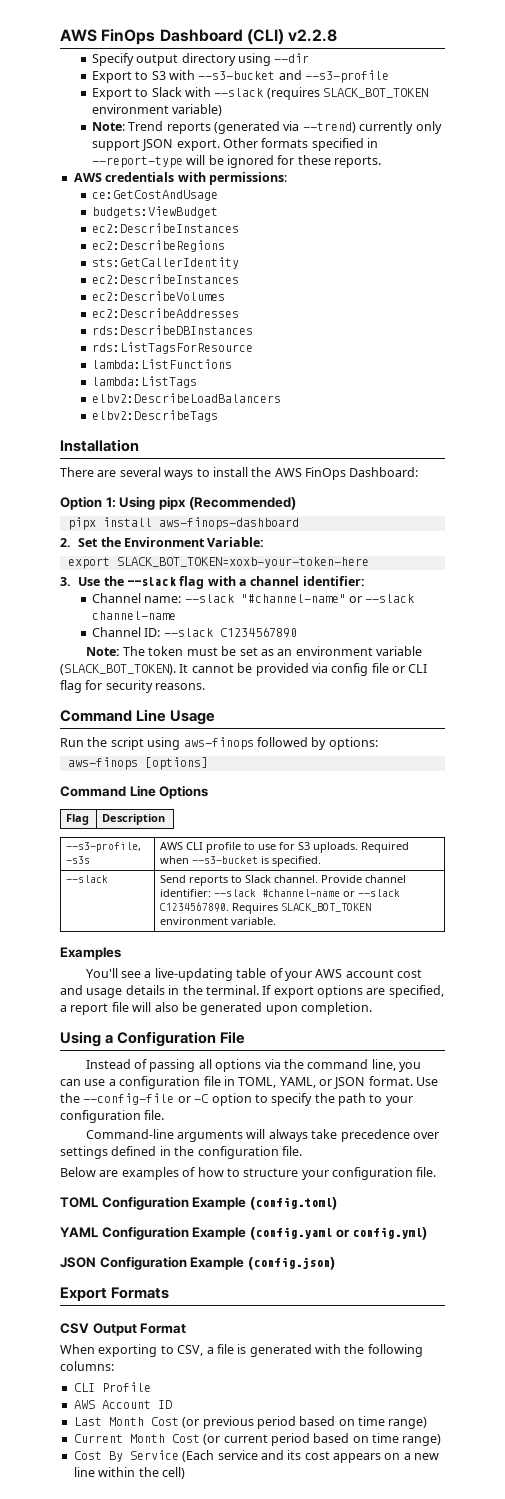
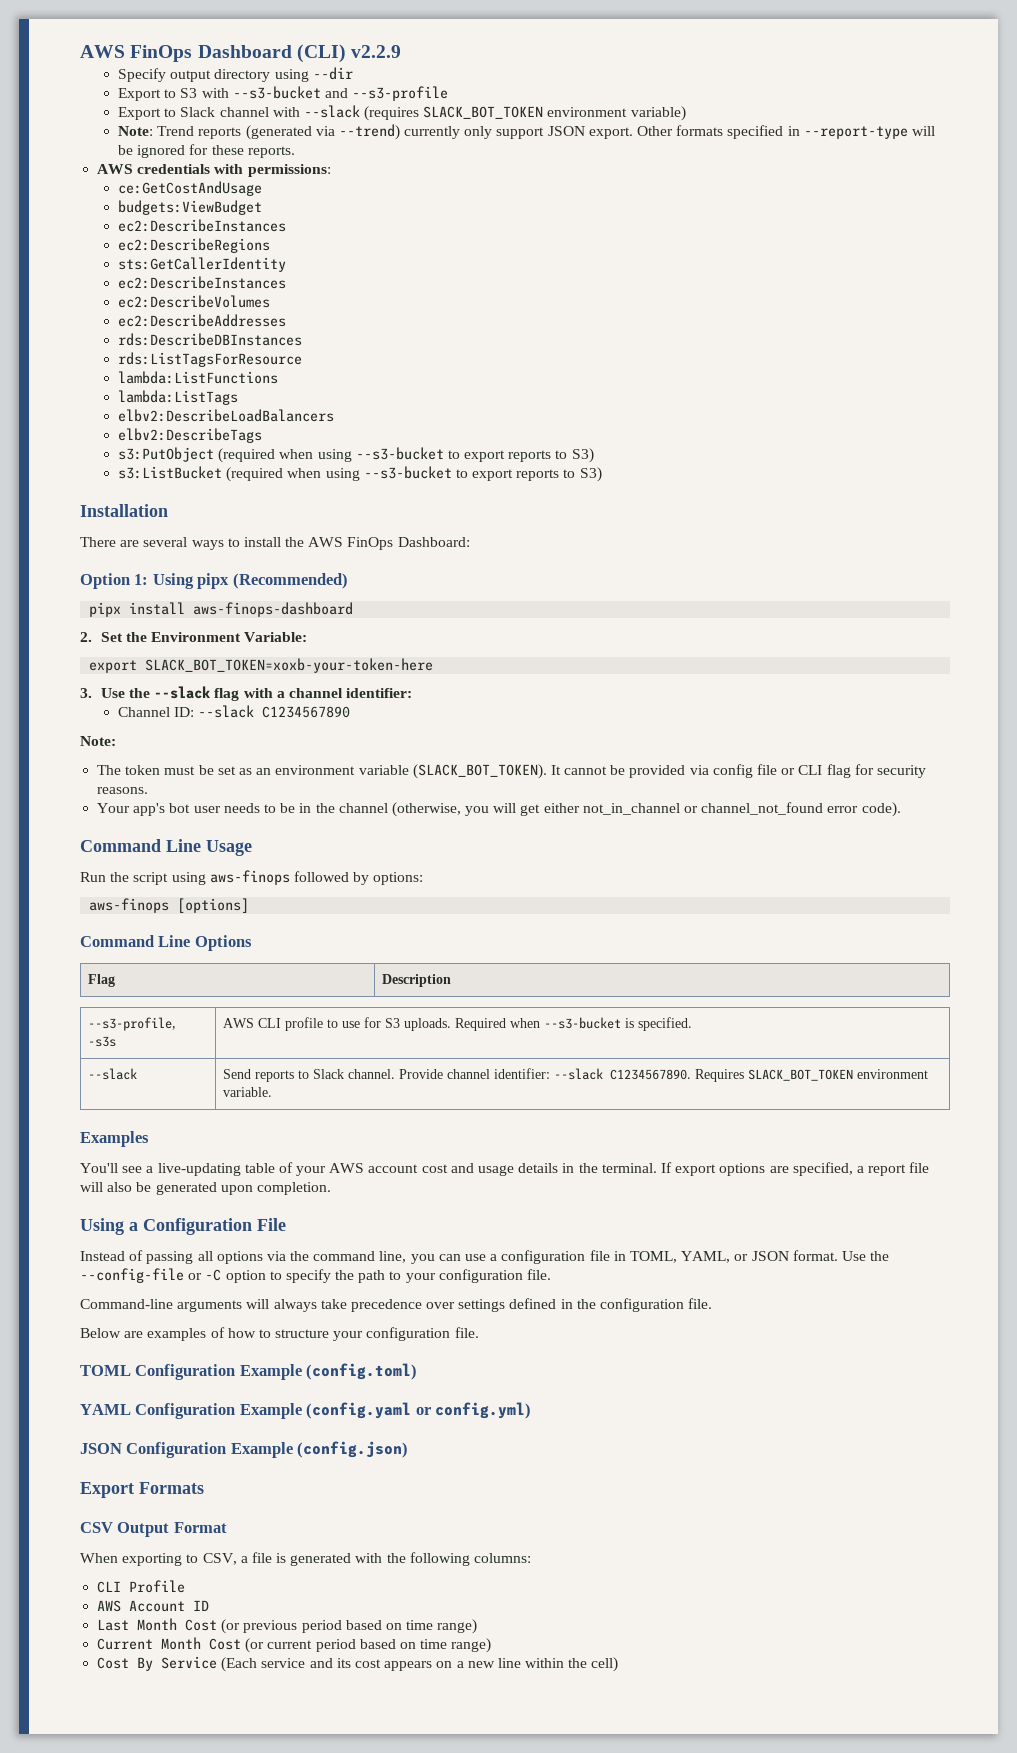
[288,29,338,42] v2.2.8 -> [351,45,402,58] v2.2.9
(182, 92) none -> [219,107,269,117] channel
(218, 416) none -> [117,447,594,463] [117,466,602,482] // s3:PutObject (required when using --s3-bucket to export reports to S3) // s3:ListBucket (required when using --s3-bucket to export reports to S3)
[91,593,415,603] [91,611,176,620] // Channel name: --slack "#channel-name" or --slack channel-name -> (413, 693) none
(120, 651) none -> (116, 741) //
(206, 686) none -> [97,802,901,817] // Your app's bot user needs to be in the channel (otherwise, you will get either not_in_channel or channel_not_found error code).
[262,889,401,897] #channel-name or --slack -> (604, 1074) none

